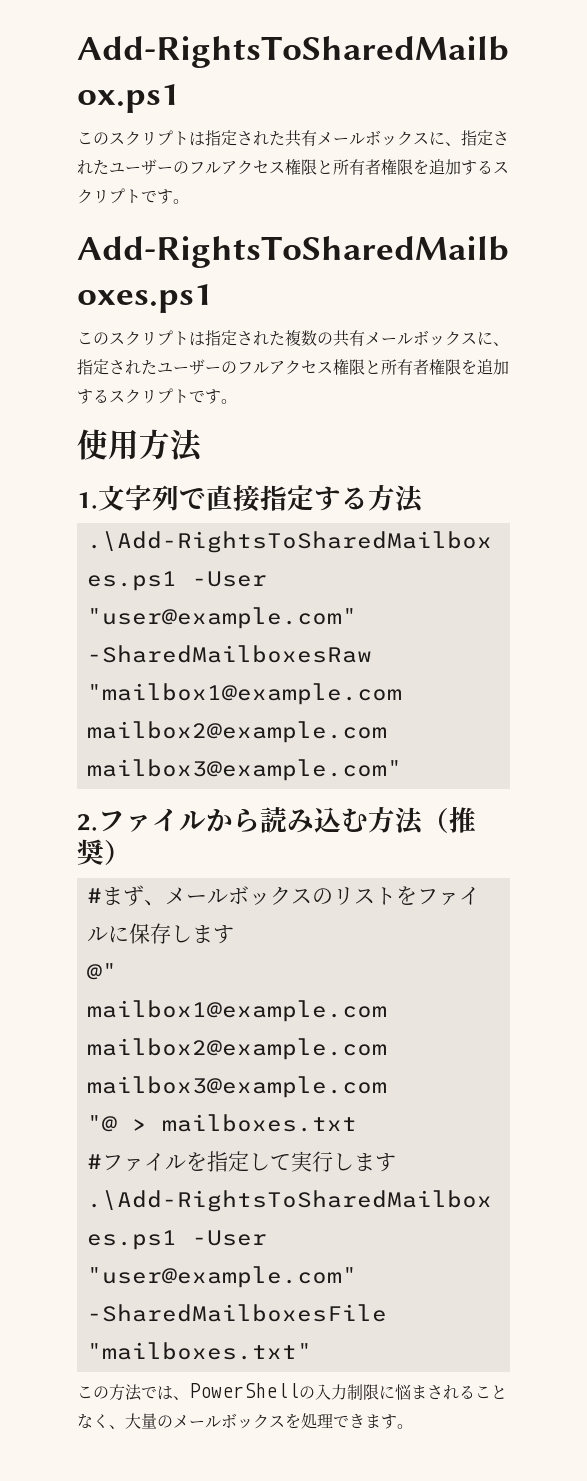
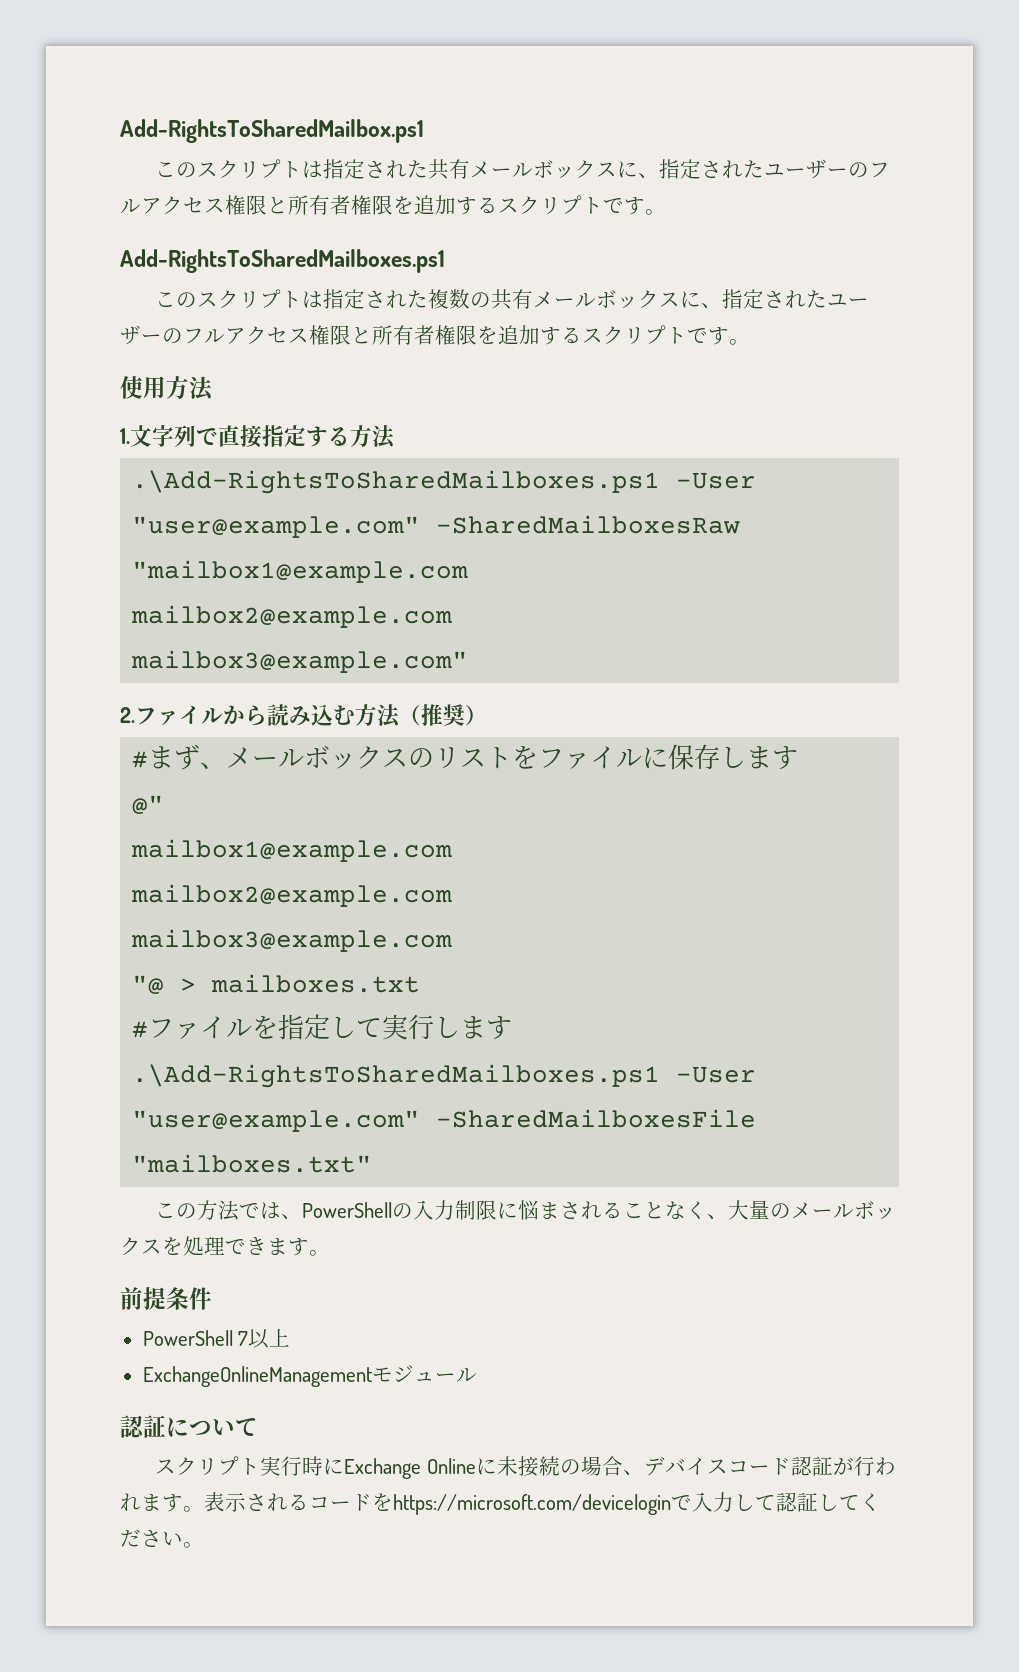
(413, 1426) none -> [120,1287,212,1310] [142,1328,291,1349] [142,1365,477,1387] [120,1415,258,1438] [155,1456,896,1479] [120,1492,881,1515] [120,1529,204,1548] // 前提条件 // PowerShell 7以上 // ExchangeOnlineManagementモジュール // 認証について // スクリプト実行時にExchange Onlineに未接続の場合、デバイスコード認証が行われます。表示されるコードをhttps://microsoft.com/deviceloginで入力して認証してください。

